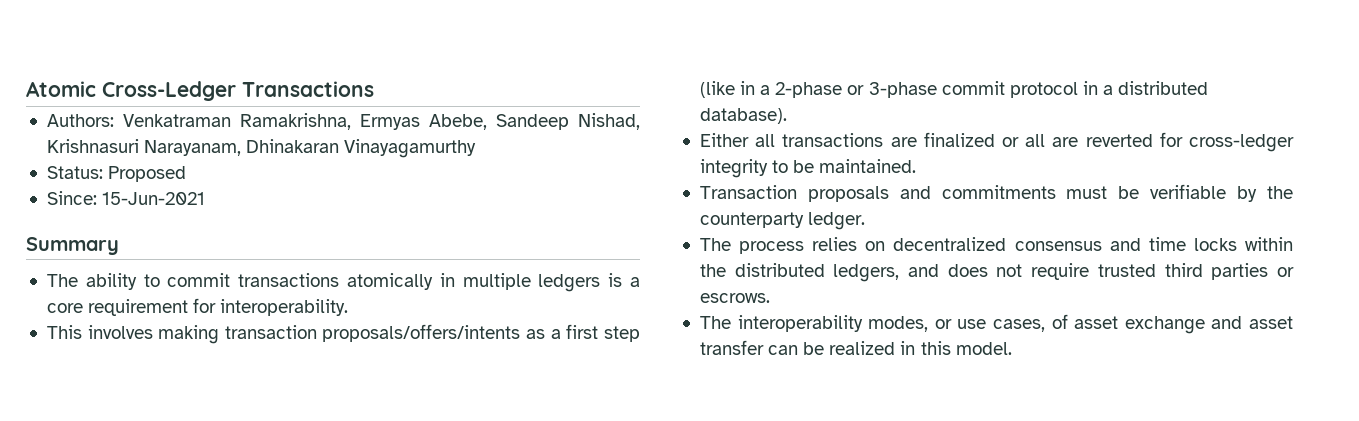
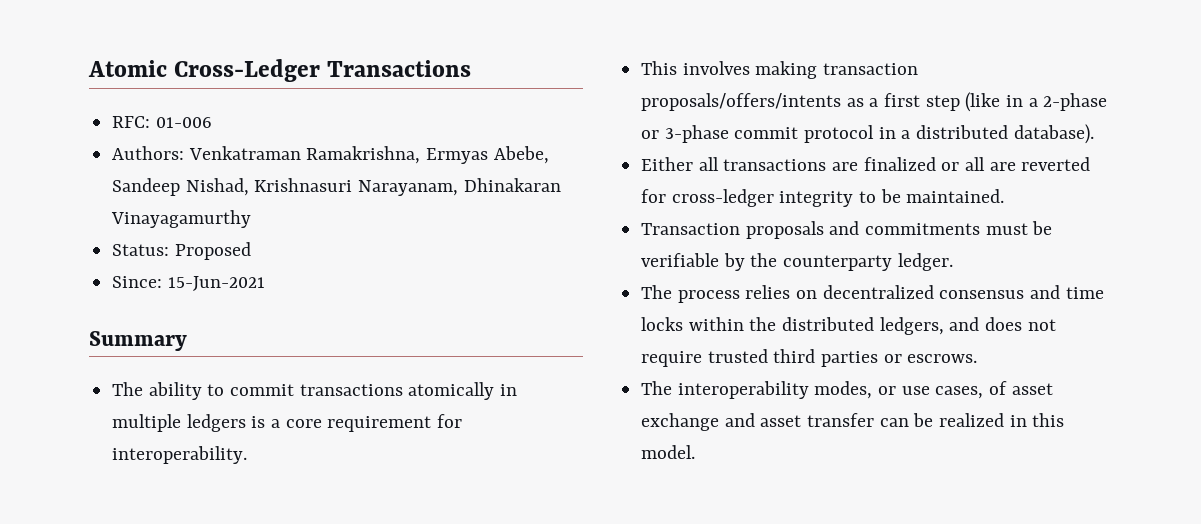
(374, 89) none -> [112,116,212,128] // RFC: 01-006

